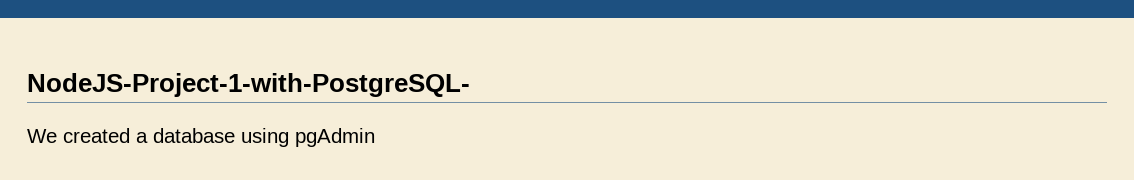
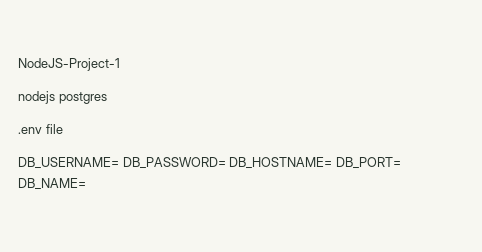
[27,73,470,97] [27,128,375,147] NodeJS-Project-1-with-PostgreSQL- // We created a database using pgAdmin -> [18,58,120,71] [18,91,107,104] [18,124,63,134] [18,157,401,169] [18,178,86,190] NodeJS-Project-1 // nodejs postgres // .env file // DB_USERNAME= DB_PASSWORD= DB_HOSTNAME= DB_PORT= DB_NAME=

